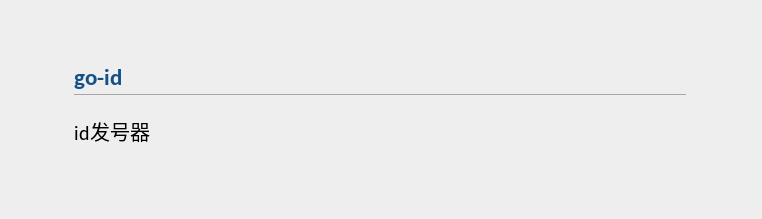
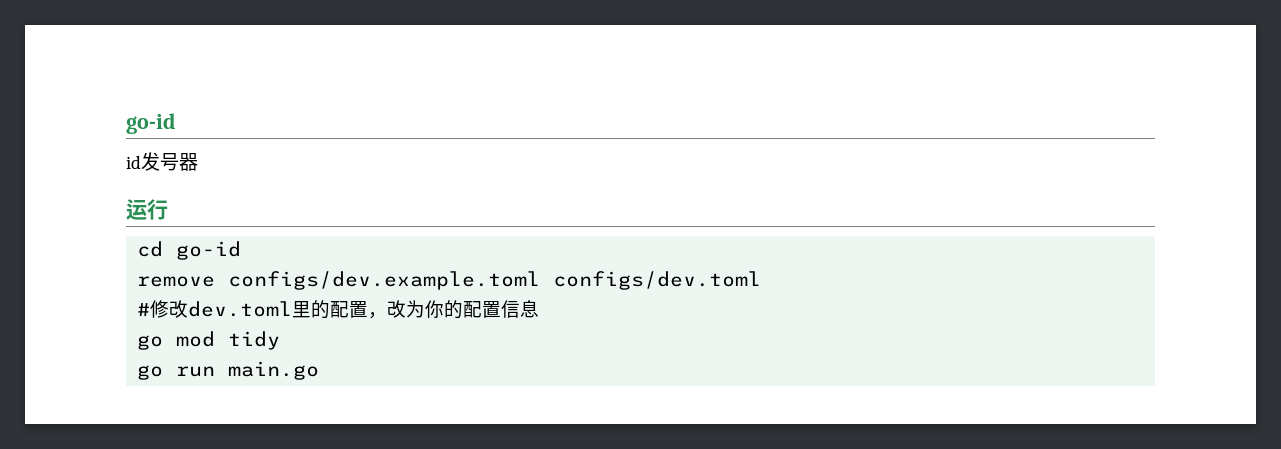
(150, 132) none -> [126,199,168,220] [137,241,242,260] [137,271,762,290] [137,300,540,319] [137,331,281,350] [137,361,320,380] // 运行 // cd go-id // remove configs/dev.example.toml configs/dev.toml // #修改dev.toml里的配置，改为你的配置信息 // go mod tidy // go run main.go

